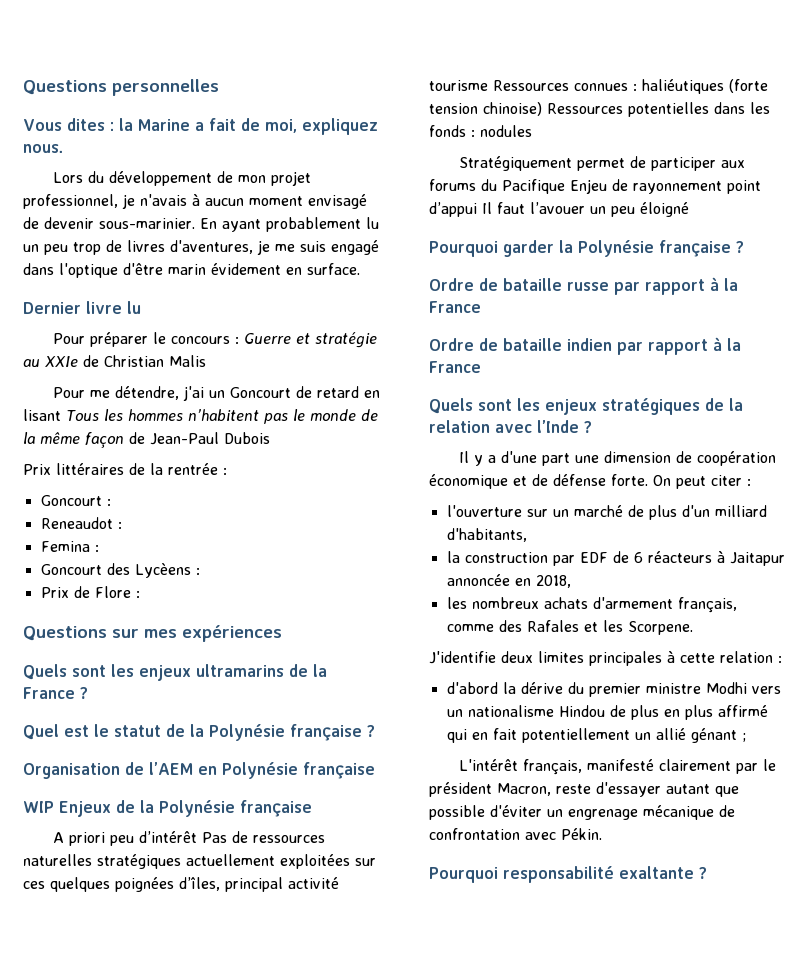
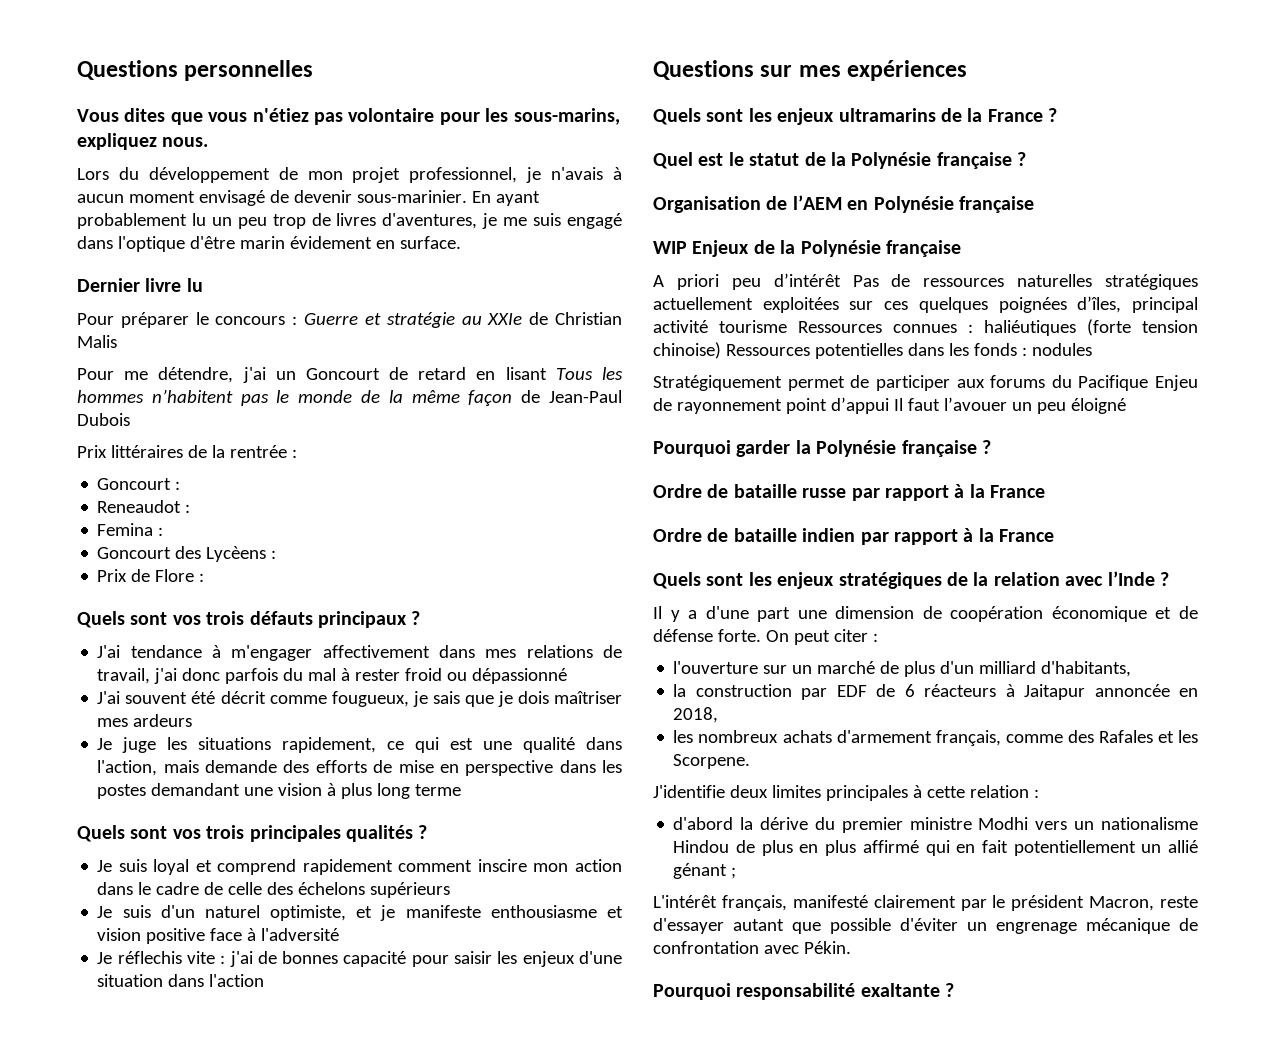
[109,118,297,133] : la Marine a fait de moi, -> [170,108,620,125] que vous n'étiez pas volontaire pour les sous-marins,
(140, 594) none -> [77,611,421,628] [97,645,622,661] [97,668,568,684] [97,691,622,707] [97,714,193,727] [97,737,622,753] [97,760,622,776] [97,783,462,799] [77,825,428,842] [97,859,622,875] [97,882,451,898] [97,905,623,921] [97,928,340,944] [97,951,622,967] [97,974,265,987] // Quels sont vos trois défauts principaux ? // J'ai tendance à m'engager affectivement dans mes relations de travail, j'ai donc parfois du mal à rester froid ou dépassionné // J'ai souvent été décrit comme fougueux, je sais que je dois maîtriser mes ardeurs // Je juge les situations rapidement, ce qui est une qualité dans l'action, mais demande des efforts de mise en perspective dans les postes demandant une vision à plus long terme // Quels sont vos trois principales qualités ? // Je suis loyal et comprend rapidement comment inscire mon action dans le cadre de celle des échelons supérieurs // Je suis d'un naturel optimiste, et je manifeste enthousiasme et vision positive face à l'adversité // Je réflechis vite : j'ai de bonnes capacité pour saisir les enjeux d'une situation dans l'action

